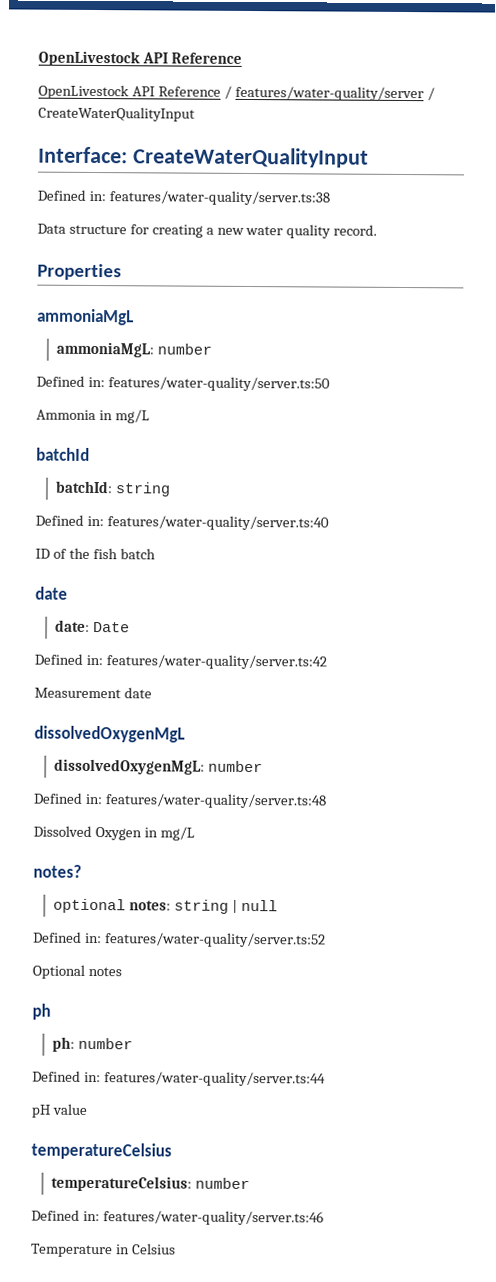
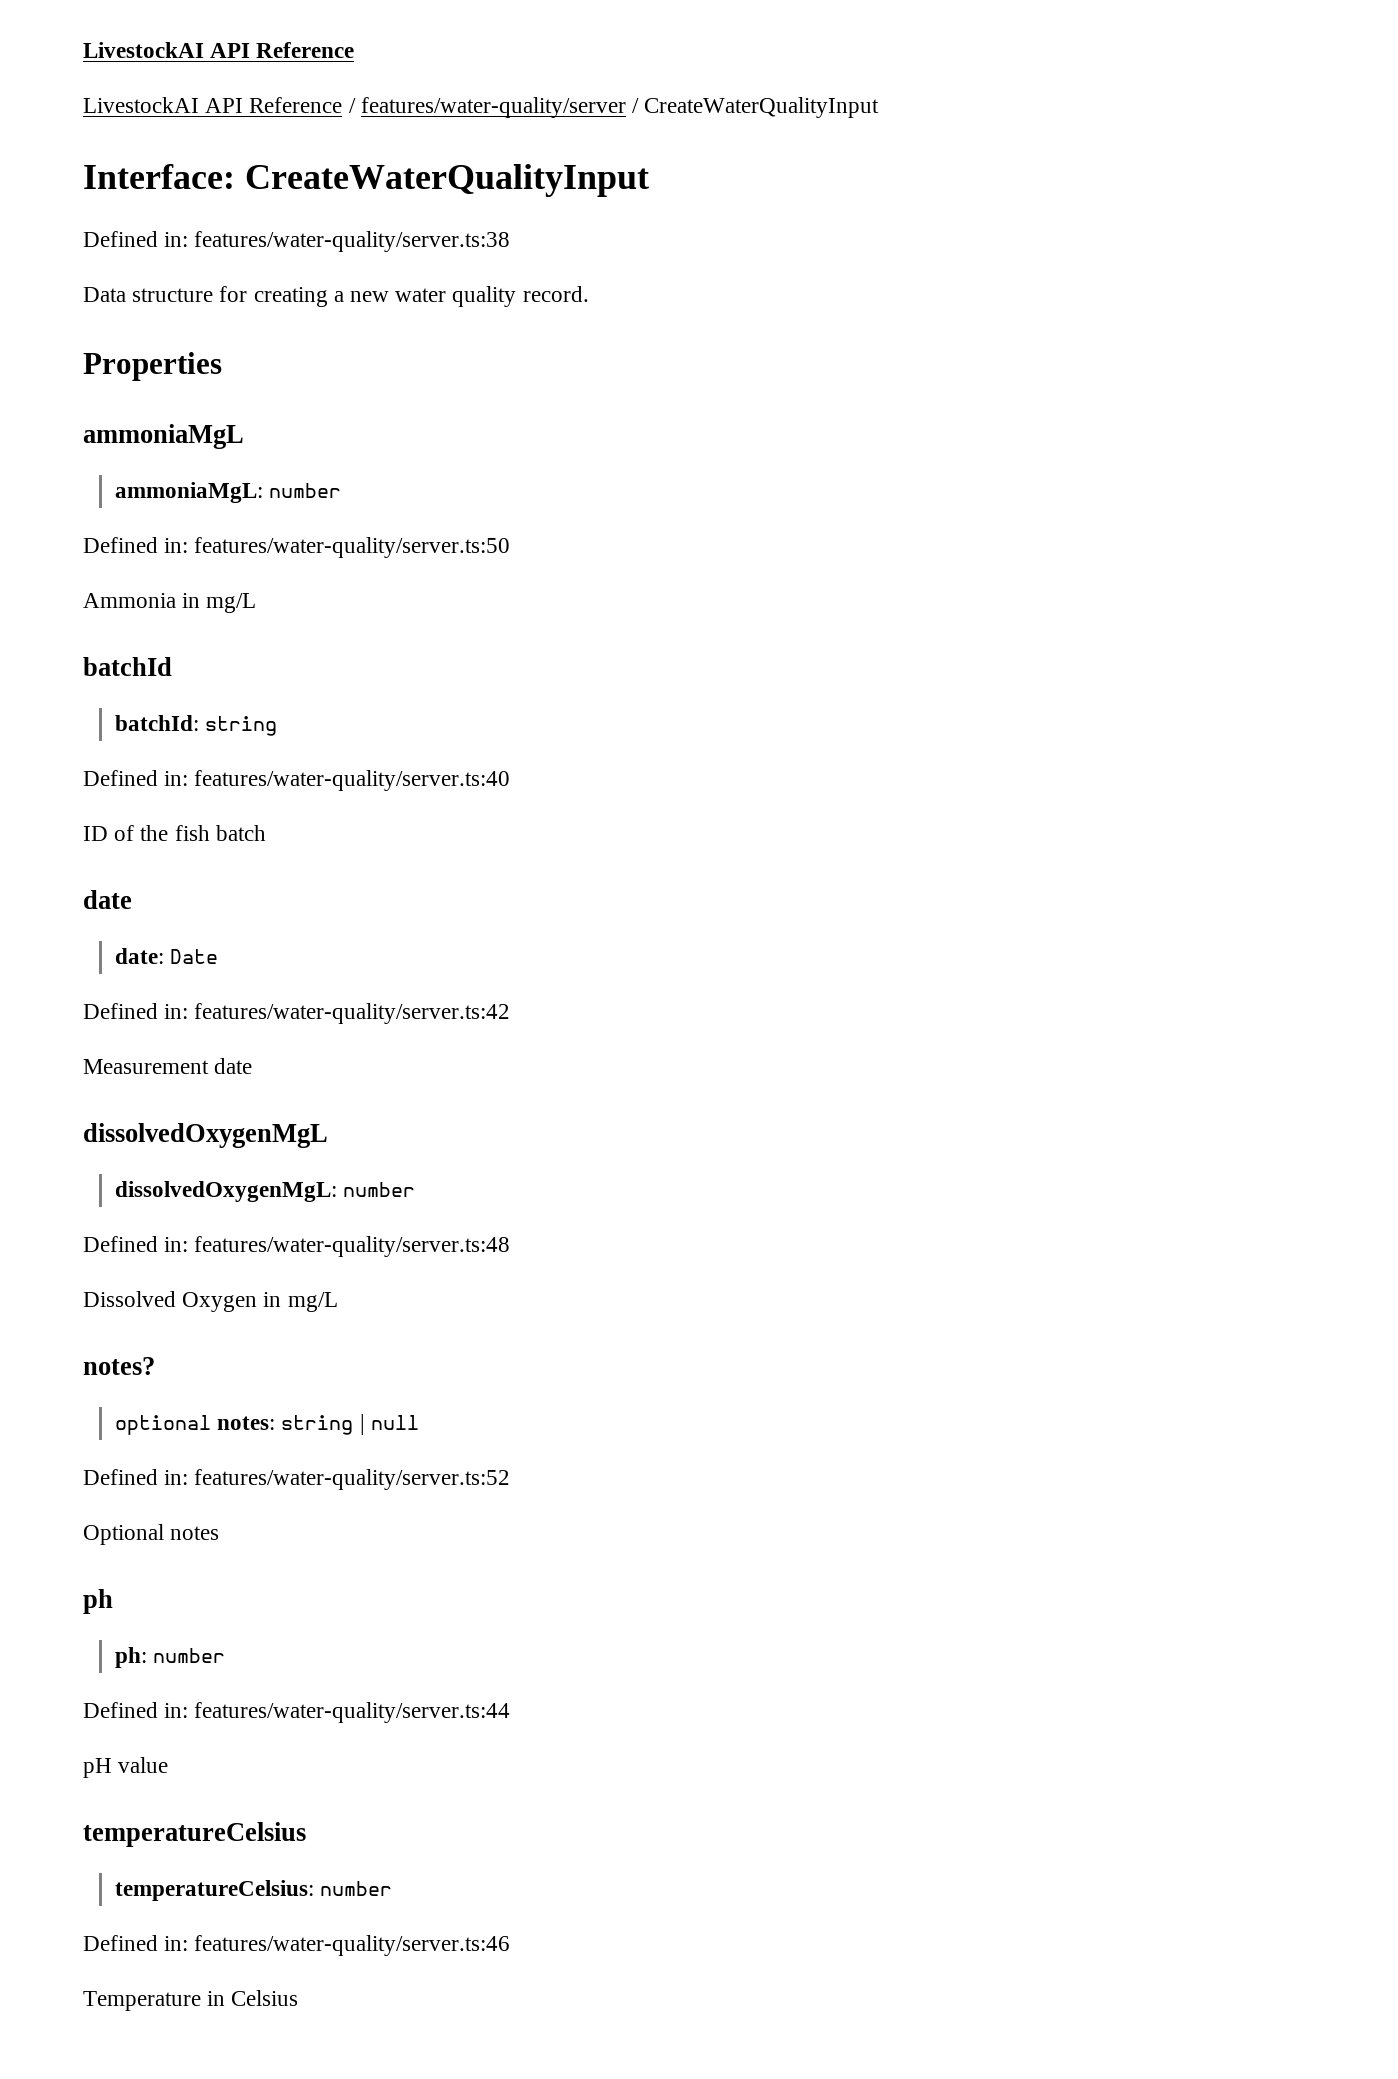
[38,50,140,67] OpenLivestock -> [83,42,204,58] LivestockAI
[38,84,129,100] OpenLivestock -> [83,97,199,113] LivestockAI

